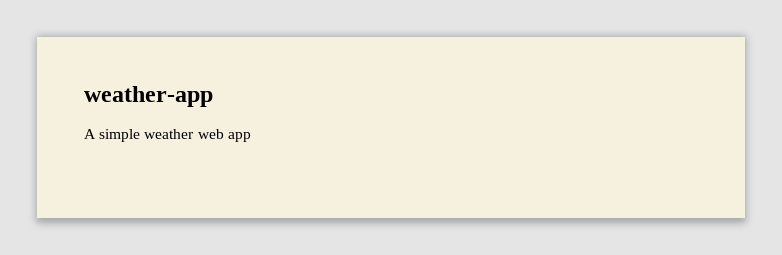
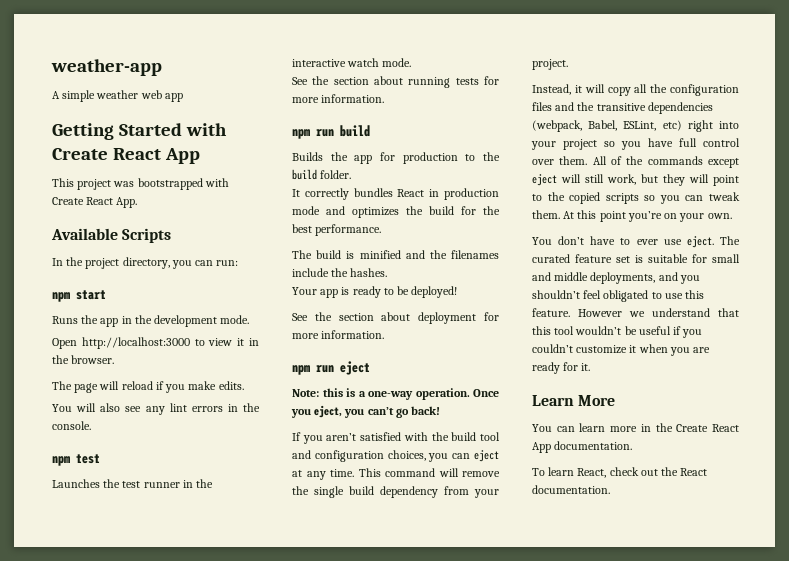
(251, 137) none -> [52,123,227,140] [52,148,200,164] [52,178,229,190] [52,197,138,208] [51,228,172,243] [52,257,239,269] [52,290,106,302] [52,315,250,327] [52,337,260,349] [52,355,115,364] [52,381,244,393] [52,403,260,415] [52,421,91,430] [52,454,100,466] [52,479,214,488] [292,58,412,67] [292,76,499,88] [292,94,385,103] [292,125,370,139] [292,152,500,164] [292,169,352,180] [292,188,499,200] [292,206,500,218] [292,224,382,236] [292,250,499,259] [292,268,388,277] [292,286,458,298] [292,312,499,324] [292,330,385,339] [292,361,370,375] [292,388,499,400] [291,405,441,418] [292,432,500,444] [292,450,500,462] [292,468,500,480] [292,486,499,498] [532,59,568,70] [532,84,739,96] [532,102,713,114] [532,120,739,132] [531,138,740,150] [532,156,739,168] [532,174,739,186] [532,192,740,204] [532,210,732,222] [532,236,740,248] [532,254,740,263] [532,272,700,284] [532,290,705,302] [532,308,739,317] [532,326,703,338] [532,344,711,356] [532,362,591,374] [532,395,616,406] [532,423,739,432] [532,441,633,453] [532,467,708,478] [532,485,610,494] // Getting Started with Create React App // This project was bootstrapped with Create React App. // Available Scripts // In the project directory, you can run: // npm start // Runs the app in the development mode. // Open http://localhost:3000 to view it in the browser. // The page will reload if you make edits. // You will also see any lint errors in the console. // npm test // Launches the test runner in the interactive watch mode. // See the section about running tests for more information. // npm run build // Builds the app for production to the build folder. // It correctly bundles React in production mode and optimizes the build for the best performance. // The build is minified and the filenames include the hashes. // Your app is ready to be deployed! // See the section about deployment for more information. // npm run eject // Note: this is a one-way operation. Once you eject, you can’t go back! // If you aren’t satisfied with the build tool and configuration choices, you can eject at any time. This command will remove the single build dependency from your project. // Instead, it will copy all the configuration files and the transitive dependencies (webpack, Babel, ESLint, etc) right into your project so you have full control over them. All of the commands except eject will still work, but they will point to the copied scripts so you can tweak them. At this point you’re on your own. // You don’t have to ever use eject. The curated feature set is suitable for small and middle deployments, and you shouldn’t feel obligated to use this feature. However we understand that this tool wouldn’t be useful if you couldn’t customize it when you are ready for it. // Learn More // You can learn more in the Create React App documentation. // To learn React, check out the React documentation.

